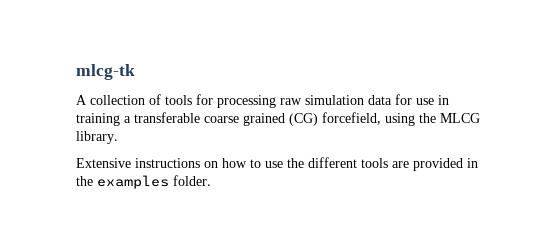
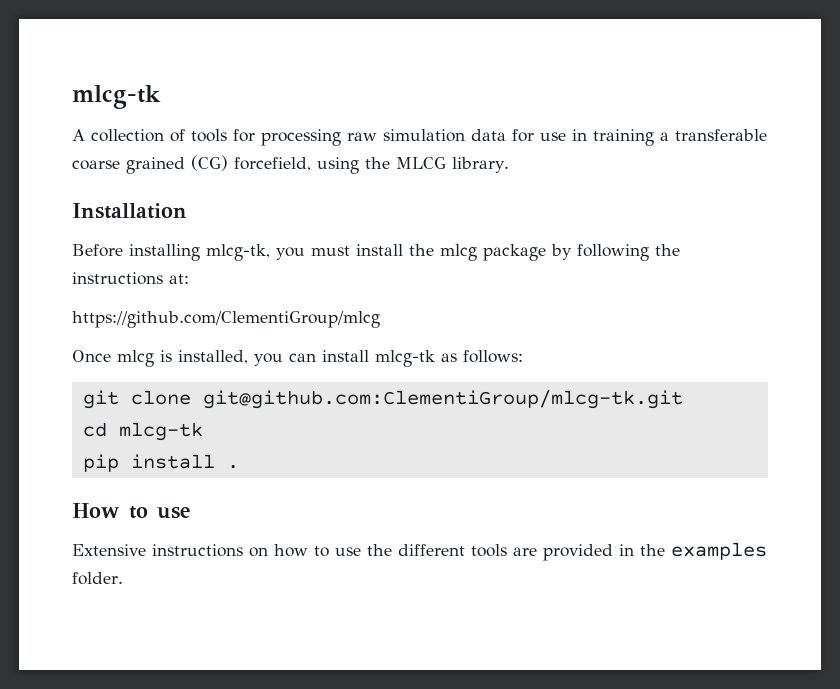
(118, 137) none -> [72,203,187,219] [72,244,680,261] [72,272,189,285] [72,311,380,328] [72,350,523,367] [82,390,683,409] [82,422,203,441] [82,454,239,472] [72,503,191,519] // Installation // Before installing mlcg-tk, you must install the mlcg package by following the instructions at: // https://github.com/ClementiGroup/mlcg // Once mlcg is installed, you can install mlcg-tk as follows: // git clone git@github.com:ClementiGroup/mlcg-tk.git // cd mlcg-tk // pip install . // How to use

